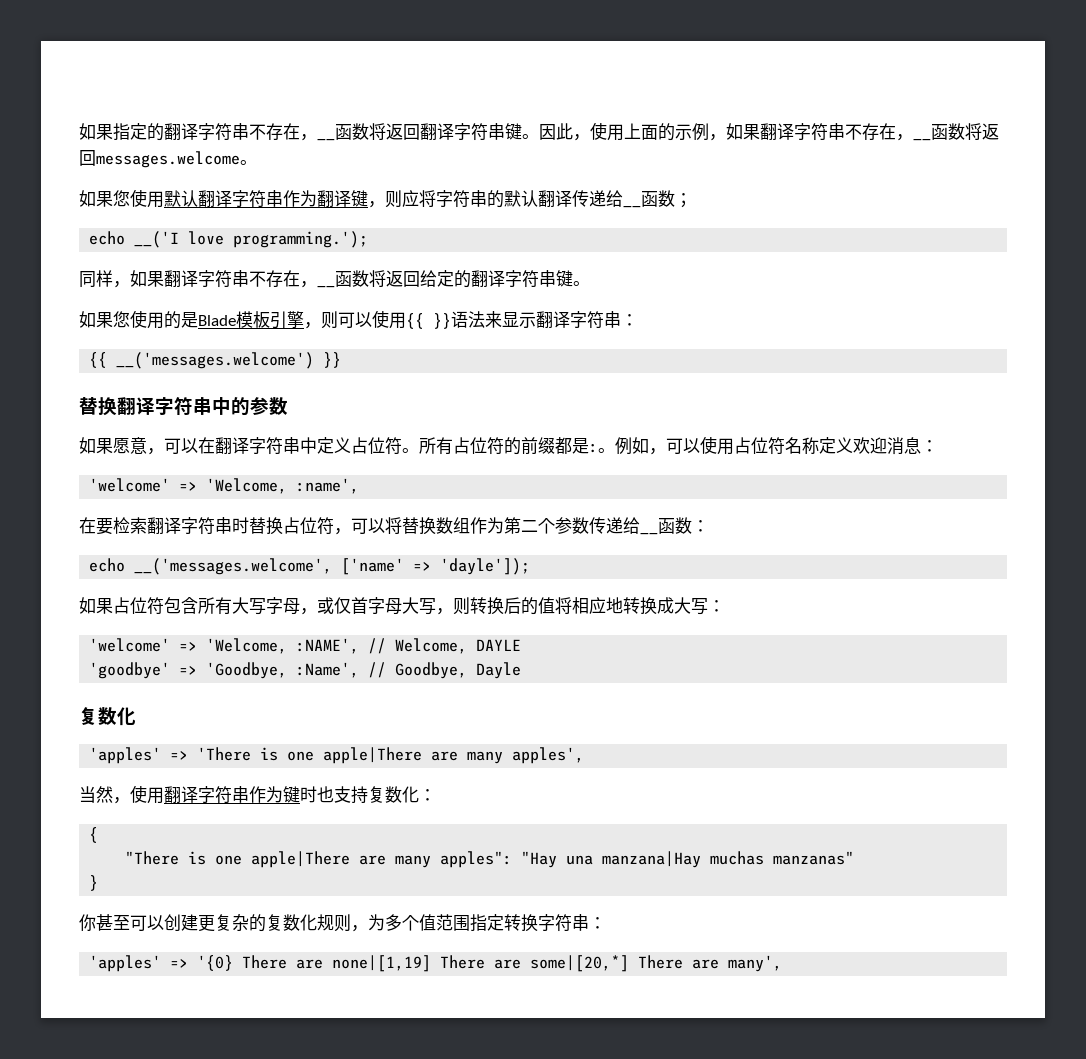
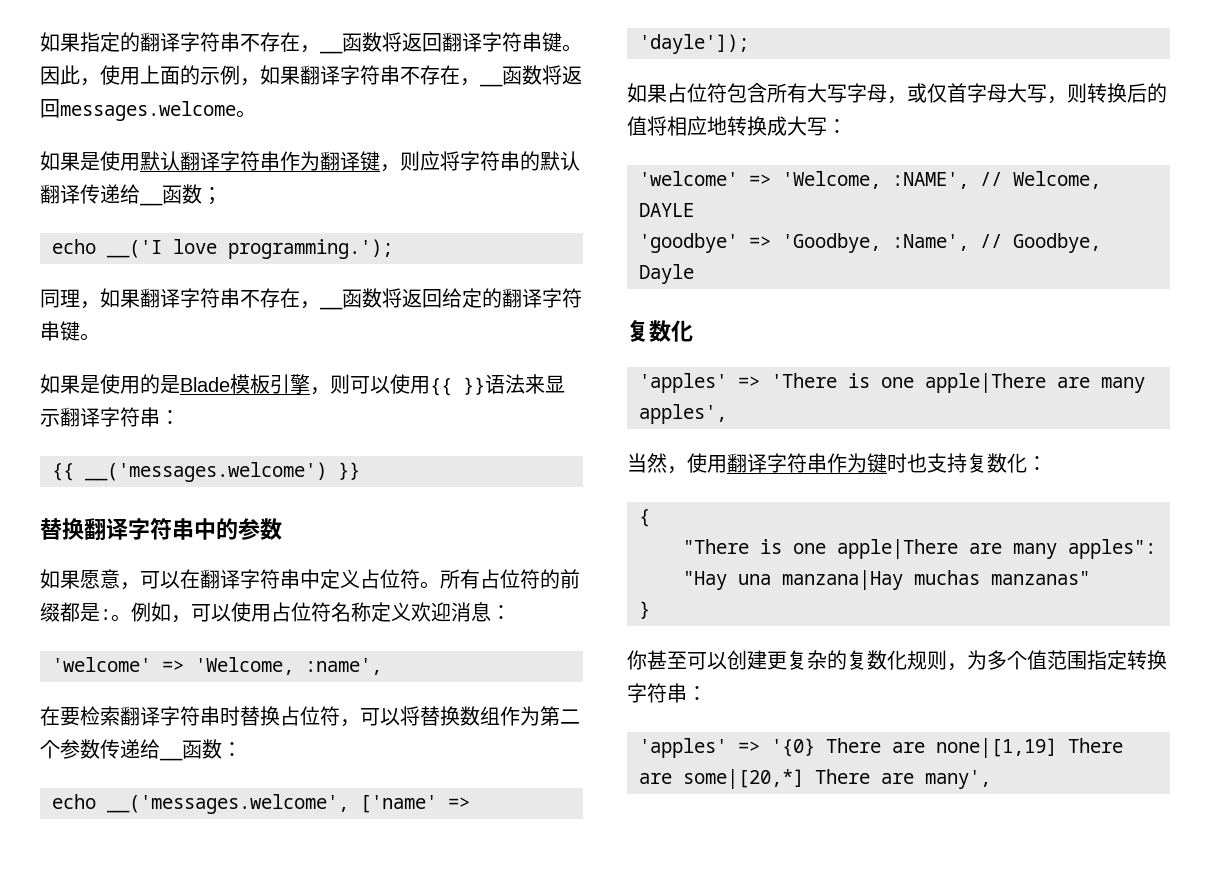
[113,190,130,207] 您 -> [80,152,100,171] 是
[96,270,113,287] 样 -> [60,289,80,307] 理
[113,311,130,328] 您 -> [80,375,100,394] 是

